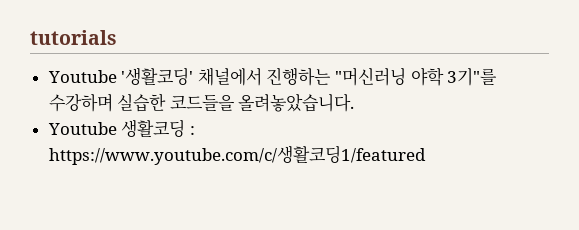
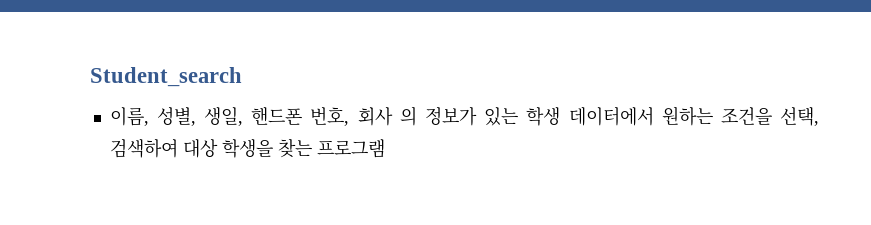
[30,30,117,45] [47,67,498,86] [48,93,355,112] [47,119,195,137] [48,145,426,165] tutorials // Youtube '생활코딩' 채널에서 진행하는 "머신러닝 야학 3기"를 수강하며 실습한 코드들을 올려놓았습니다. // Youtube 생활코딩 : https://www.youtube.com/c/생활코딩1/featured -> [90,67,242,87] [109,106,819,126] [109,138,385,158] Student_search // 이름, 성별, 생일, 핸드폰 번호, 회사 의 정보가 있는 학생 데이터에서 원하는 조건을 선택, 검색하여 대상 학생을 찾는 프로그램

